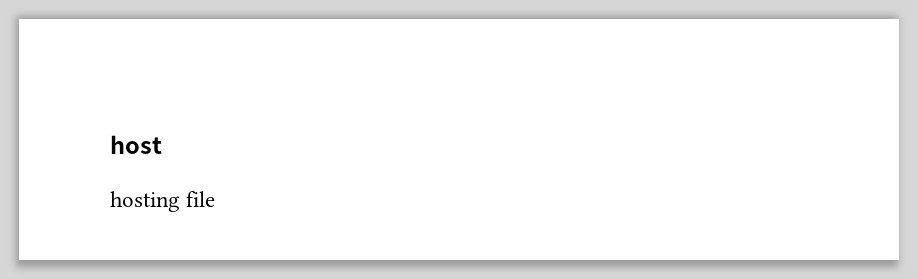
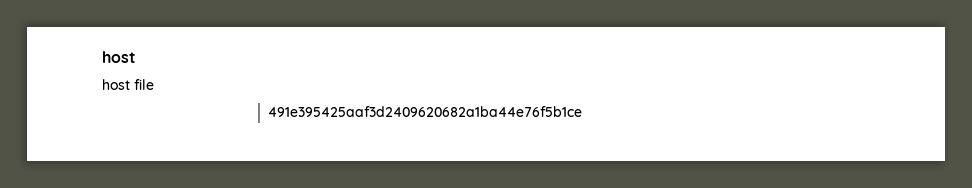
[110,191,180,212] hosting -> [102,79,130,90] host
(216, 199) none -> [267,106,582,117] // 491e395425aaf3d2409620682a1ba44e76f5b1ce

